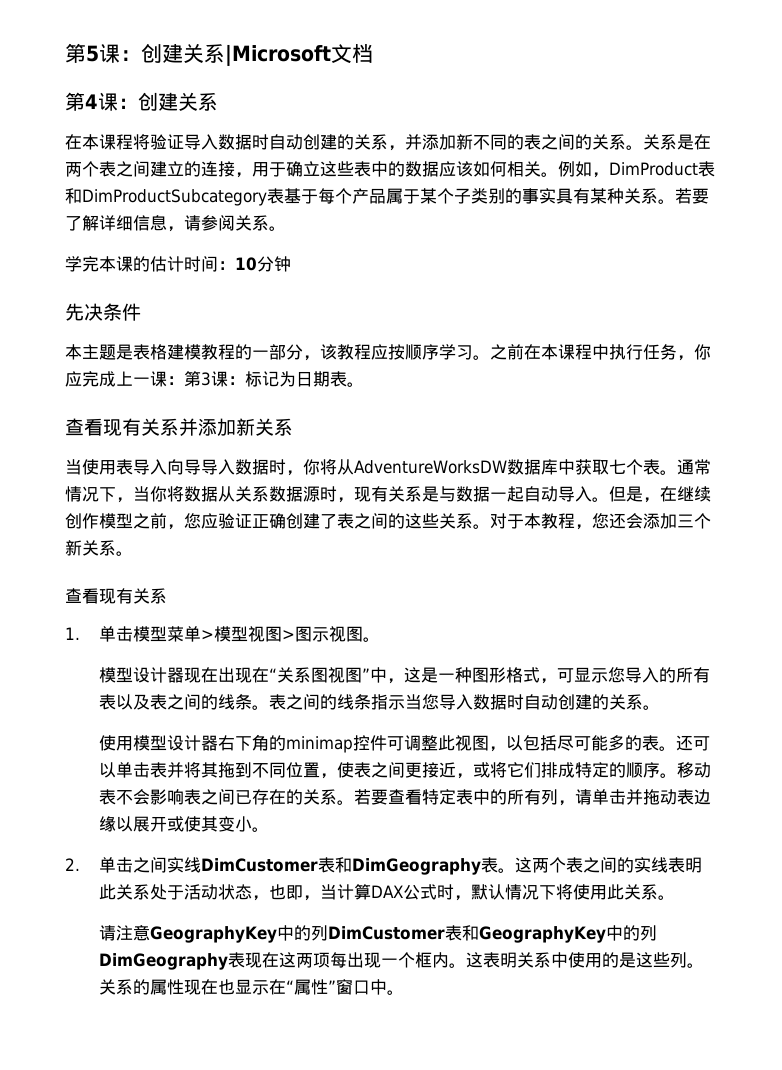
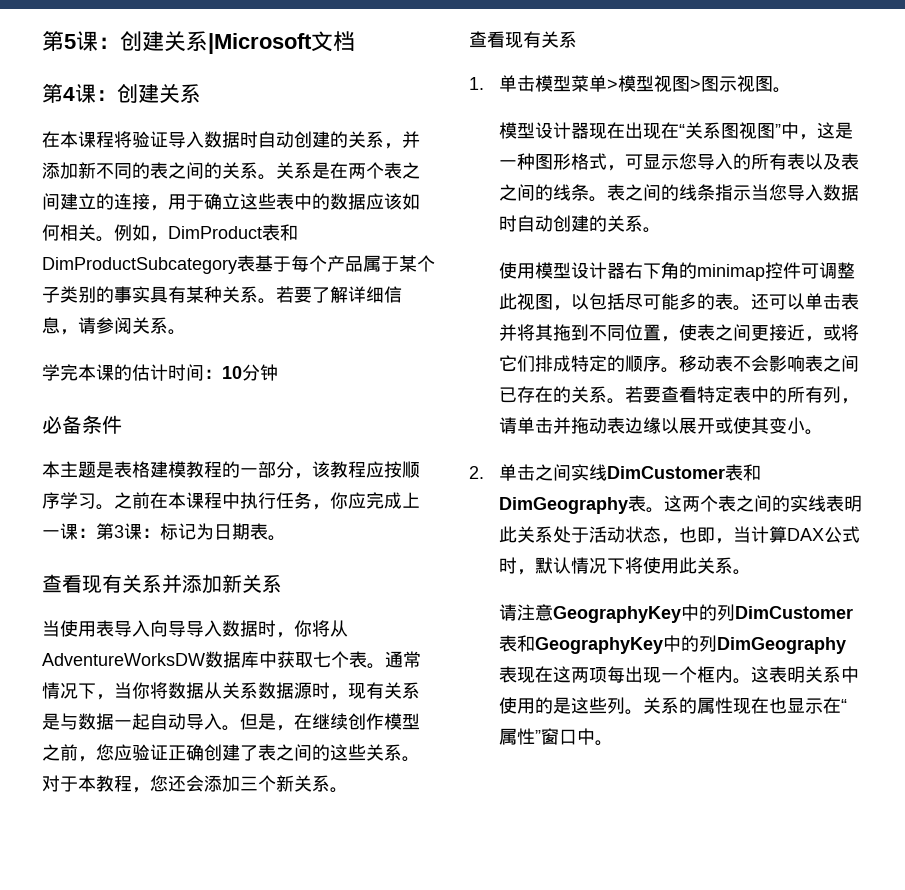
[65,303,103,321] 先决 -> [42,415,82,434] 必备

